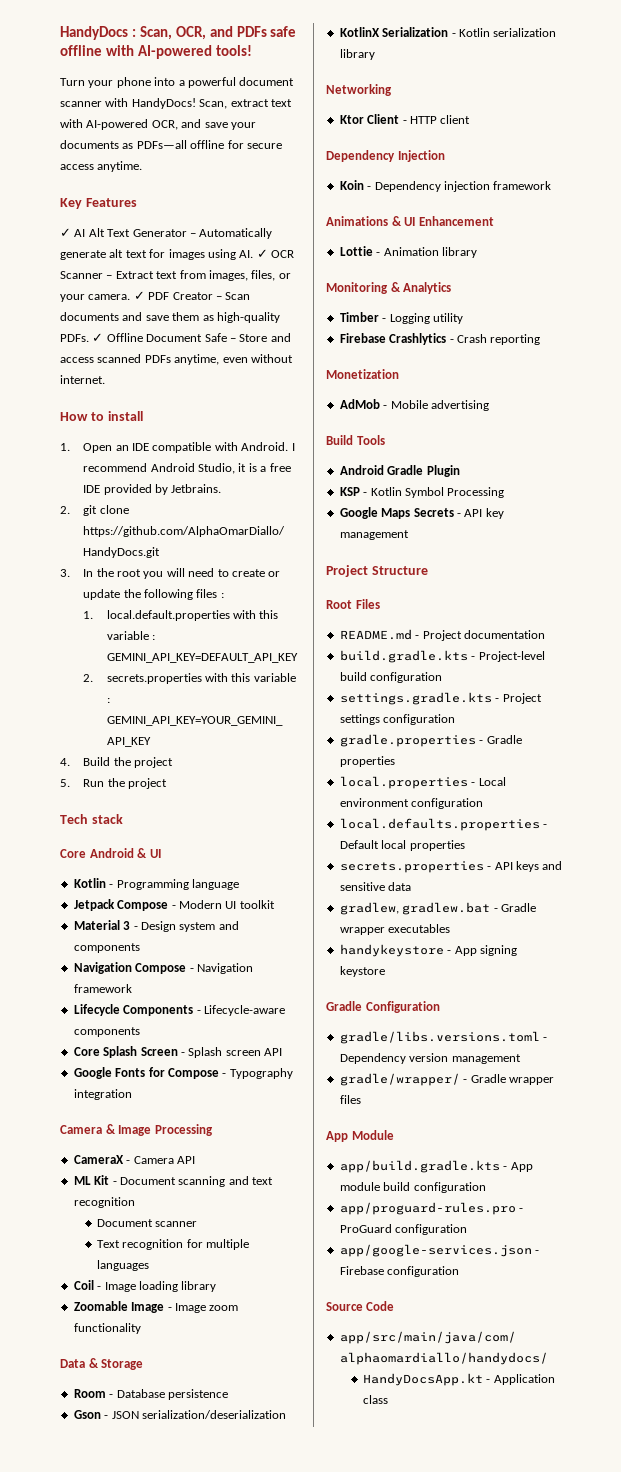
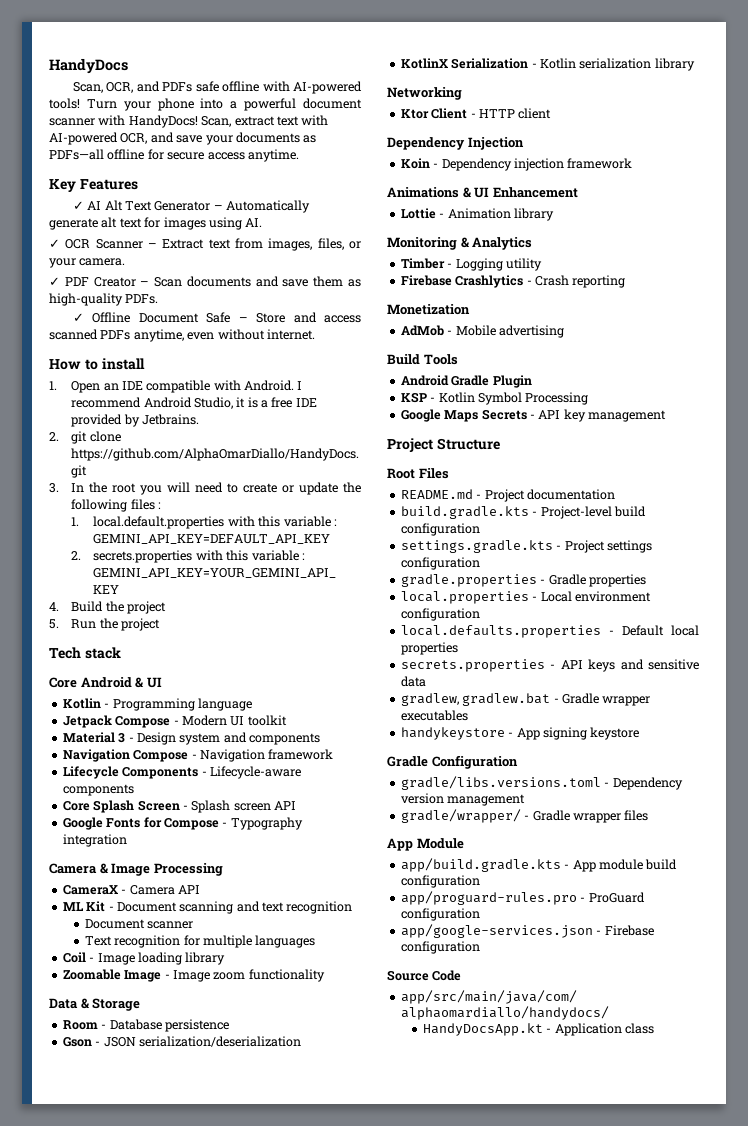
[131,29,136,37] : -> (128, 66) //
(252, 50) // -> (80, 103) none
(254, 254) none -> (263, 222) //
(131, 297) none -> (126, 262) //
(89, 338) none -> (159, 299) //

